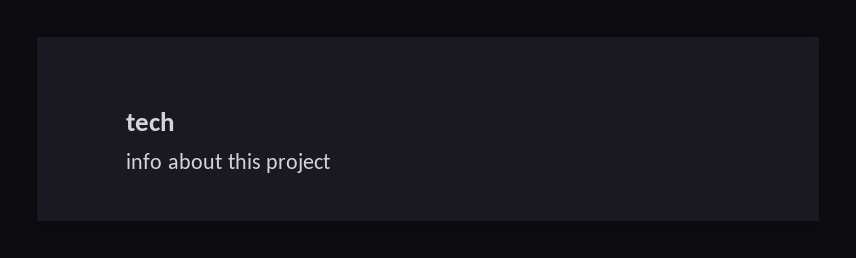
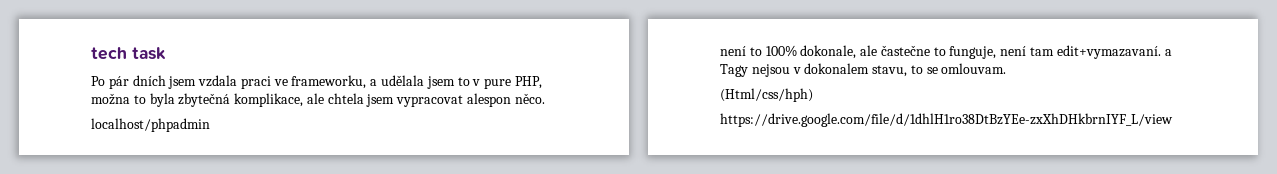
[126,153,331,173] // info about this project -> [132,47,166,60] [91,75,542,89] [91,93,545,107] [91,118,210,132] [720,45,1172,59] [720,63,1007,77] [720,88,813,102] [720,113,1173,127] task // Po pár dních jsem vzdala praci ve frameworku, a udělala jsem to v pure PHP, možna to byla zbytečná komplikace, ale chtela jsem vypracovat alespon něco. // localhost/phpadmin // není to 100% dokonale, ale častečne to funguje, není tam edit+vymazavaní. a Tagy nejsou v dokonalem stavu, to se omlouvam. // (Html/css/hph) // https://drive.google.com/file/d/1dhlH1ro38DtBzYEe-zxXhDHkbrnIYF_L/view

